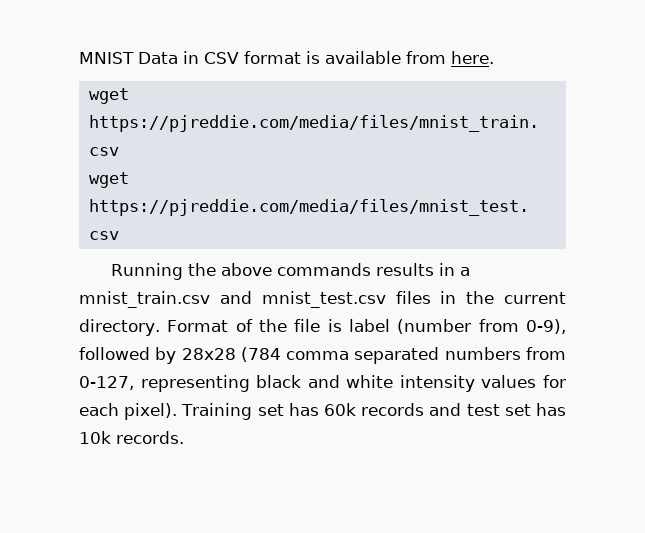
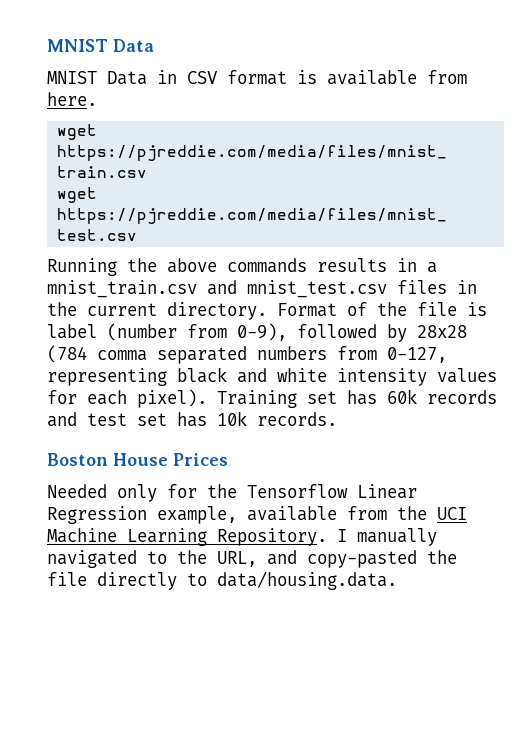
[79,52,178,64] MNIST Data -> [47,39,154,52] [47,71,147,85] MNIST Data // MNIST Data
(184, 437) none -> [47,453,228,466] [47,484,417,502] [47,506,467,524] [47,528,437,546] [47,550,457,568] [47,571,397,590] // Boston House Prices // Needed only for the Tensorflow Linear Regression example, available from the UCI Machine Learning Repository. I manually navigated to the URL, and copy-pasted the file directly to data/housing.data.

